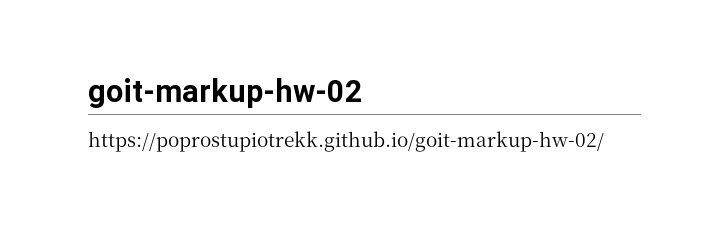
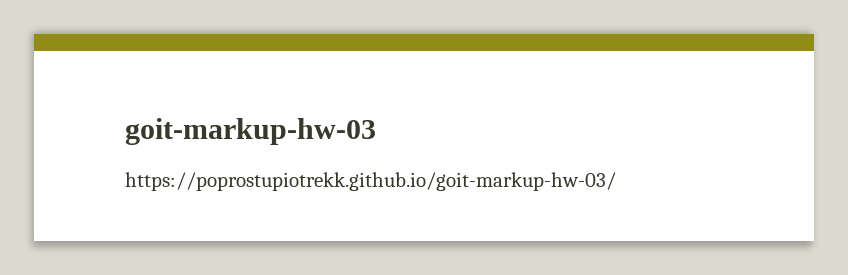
[88,78,363,108] [88,131,604,152] goit-markup-hw-02 // https://poprostupiotrekk.github.io/goit-markup-hw-02/ -> [125,118,376,145] [125,172,616,191] goit-markup-hw-03 // https://poprostupiotrekk.github.io/goit-markup-hw-03/

